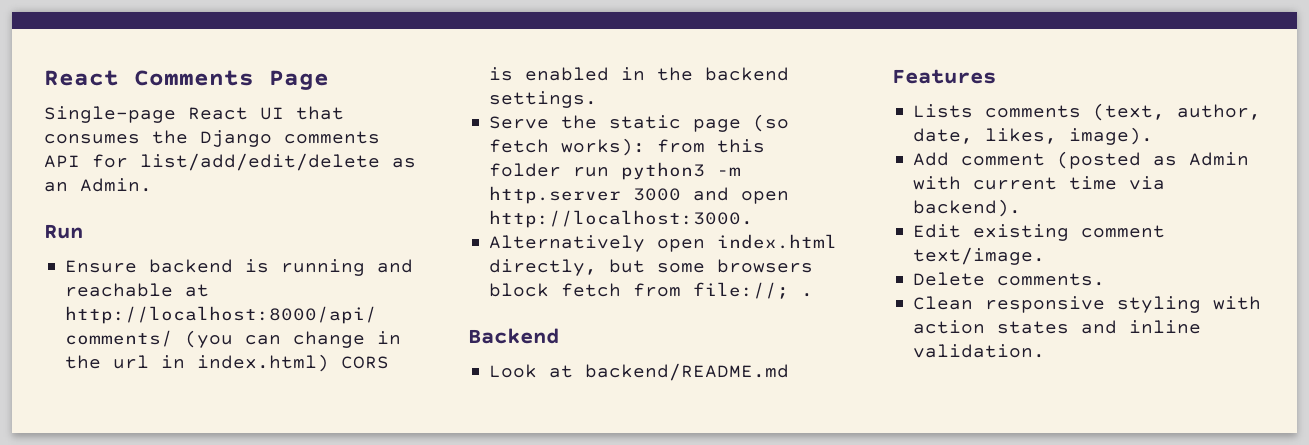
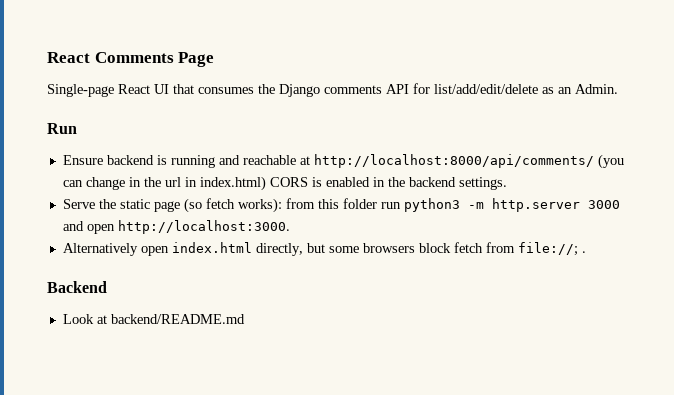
[892,69,996,84] [913,103,1262,121] [913,127,1154,145] [913,151,1250,169] [913,176,1166,190] [913,199,1022,217] [913,224,1166,241] [913,247,1046,265] [913,272,1106,286] [913,296,1262,313] [913,320,1202,334] [913,344,1046,358] // Features // Lists comments (text, author, date, likes, image). // Add comment (posted as Admin with current time via backend). // Edit existing comment text/image. // Delete comments. // Clean responsive styling with action states and inline validation. -> (245, 319) none

